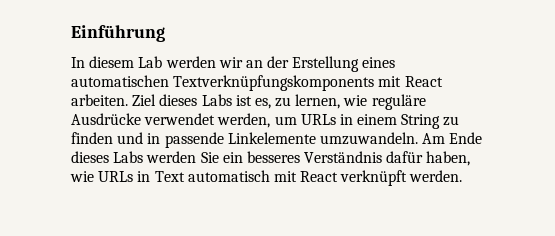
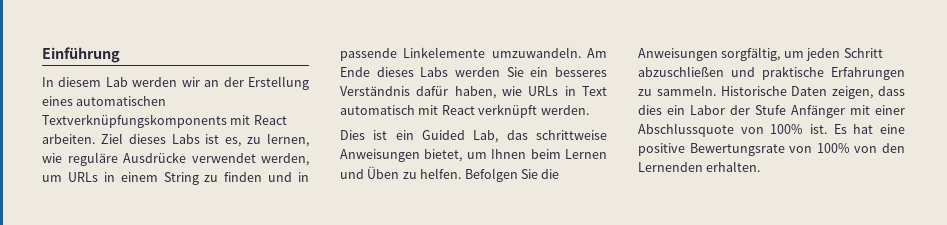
(463, 176) none -> [340,130,607,143] [340,149,607,162] [340,166,560,182] [638,47,883,61] [638,66,905,80] [638,85,905,99] [638,105,905,118] [638,123,905,137] [638,143,905,156] [638,161,761,172] // Dies ist ein Guided Lab, das schrittweise Anweisungen bietet, um Ihnen beim Lernen und Üben zu helfen. Befolgen Sie die Anweisungen sorgfältig, um jeden Schritt abzuschließen und praktische Erfahrungen zu sammeln. Historische Daten zeigen, dass dies ein Labor der Stufe Anfänger mit einer Abschlussquote von 100% ist. Es hat eine positive Bewertungsrate von 100% von den Lernenden erhalten.

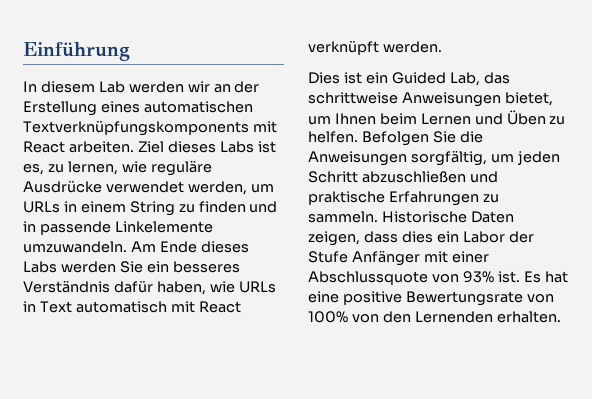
[770,124,804,134] 100% -> [462,271,494,283] 93%

